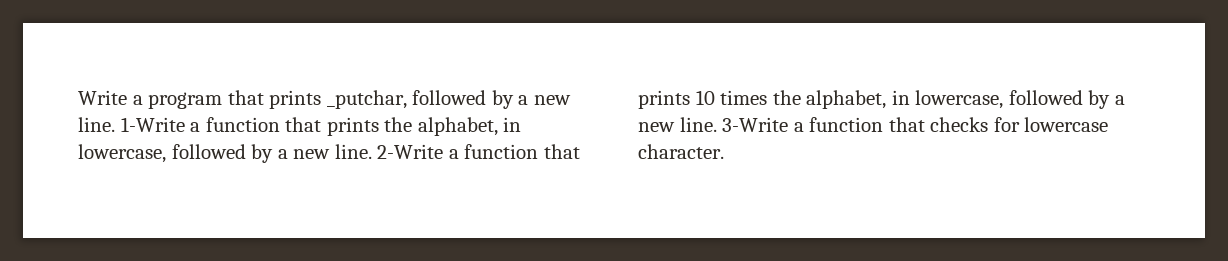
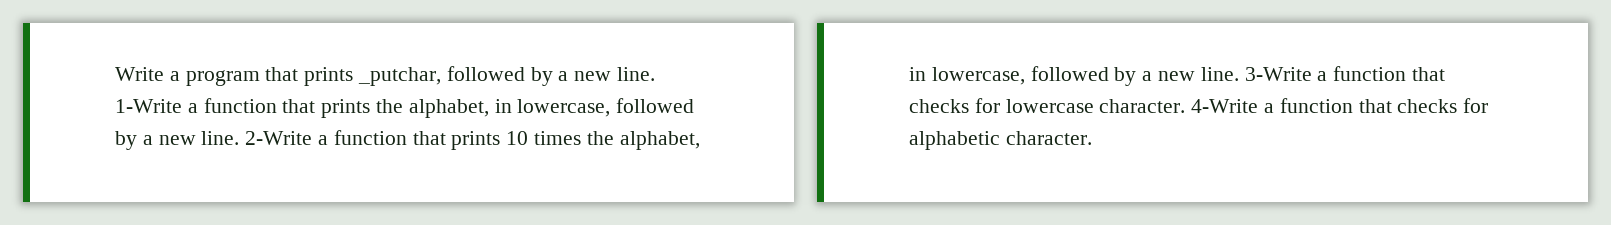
(724, 151) none -> [1191,98,1489,113] [909,131,1092,150] 4-Write a function that checks for alphabetic character.

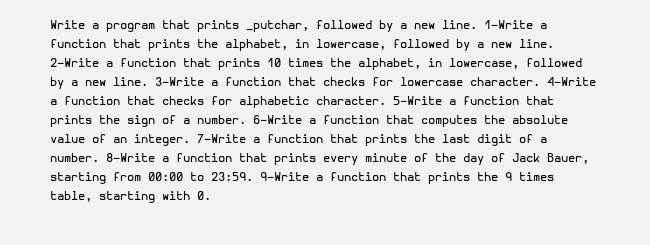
(1092, 138) none -> [393,96,554,105] [50,115,568,127] [50,134,547,146] [50,153,589,165] [50,172,554,184] [50,191,211,203] 5-Write a function that prints the sign of a number. 6-Write a function that computes the absolute value of an integer. 7-Write a function that prints the last digit of a number. 8-Write a function that prints every minute of the day of Jack Bauer, starting from 00:00 to 23:59. 9-Write a function that prints the 9 times table, starting with 0.

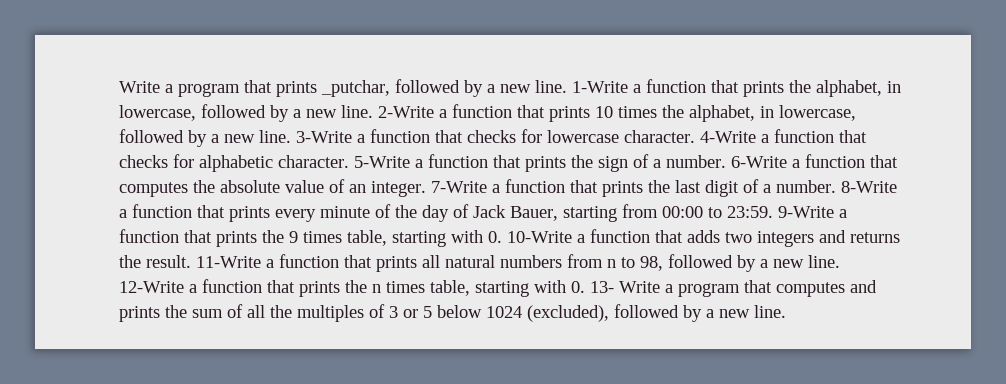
(211, 195) none -> [507,229,900,247] [119,254,840,272] [119,279,877,297] [119,304,786,322] 10-Write a function that adds two integers and returns the result. 11-Write a function that prints all natural numbers from n to 98, followed by a new line. 12-Write a function that prints the n times table, starting with 0. 13- Write a program that computes and prints the sum of all the multiples of 3 or 5 below 1024 (excluded), followed by a new line.

